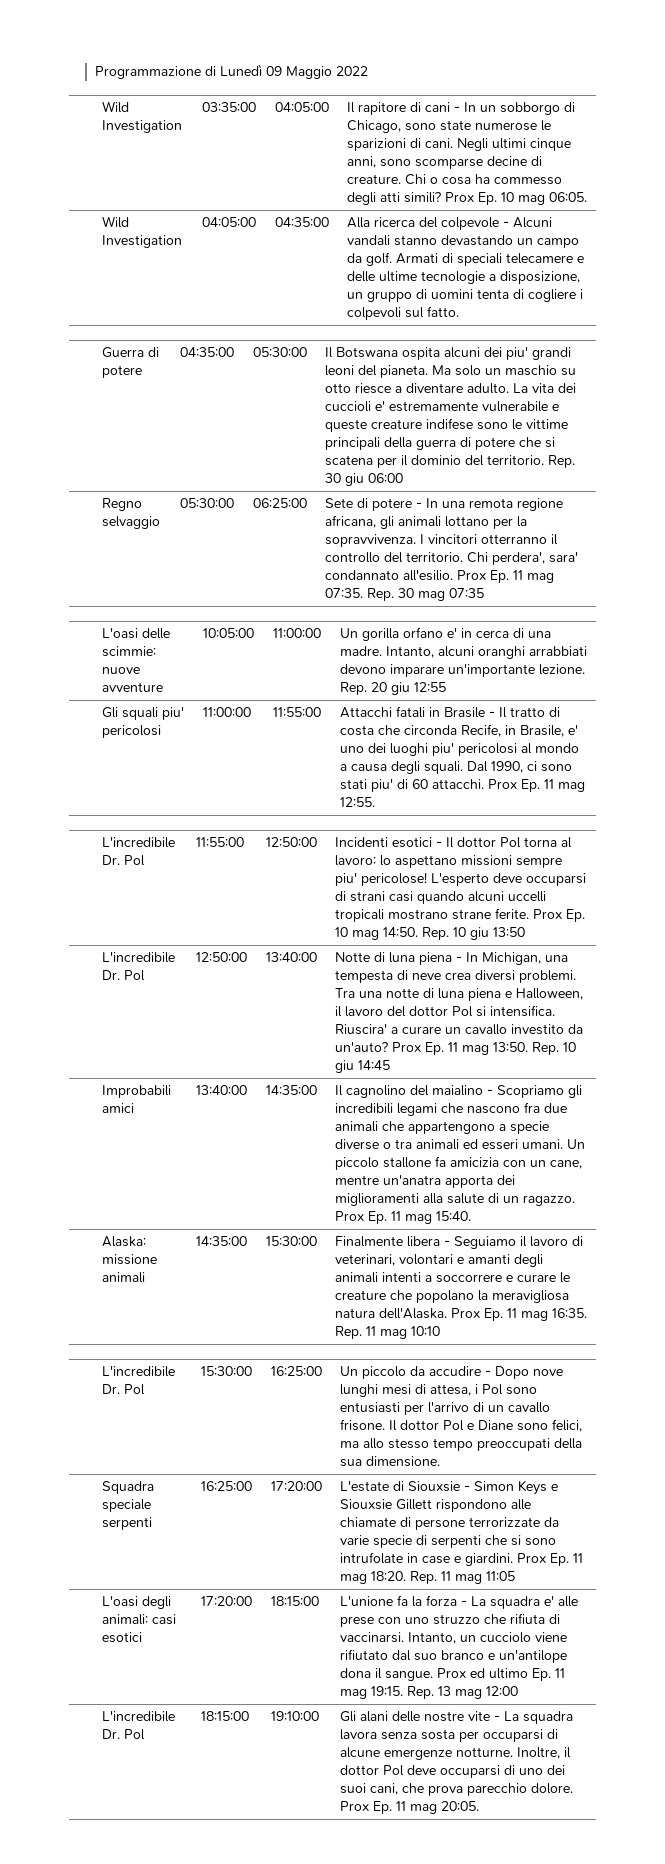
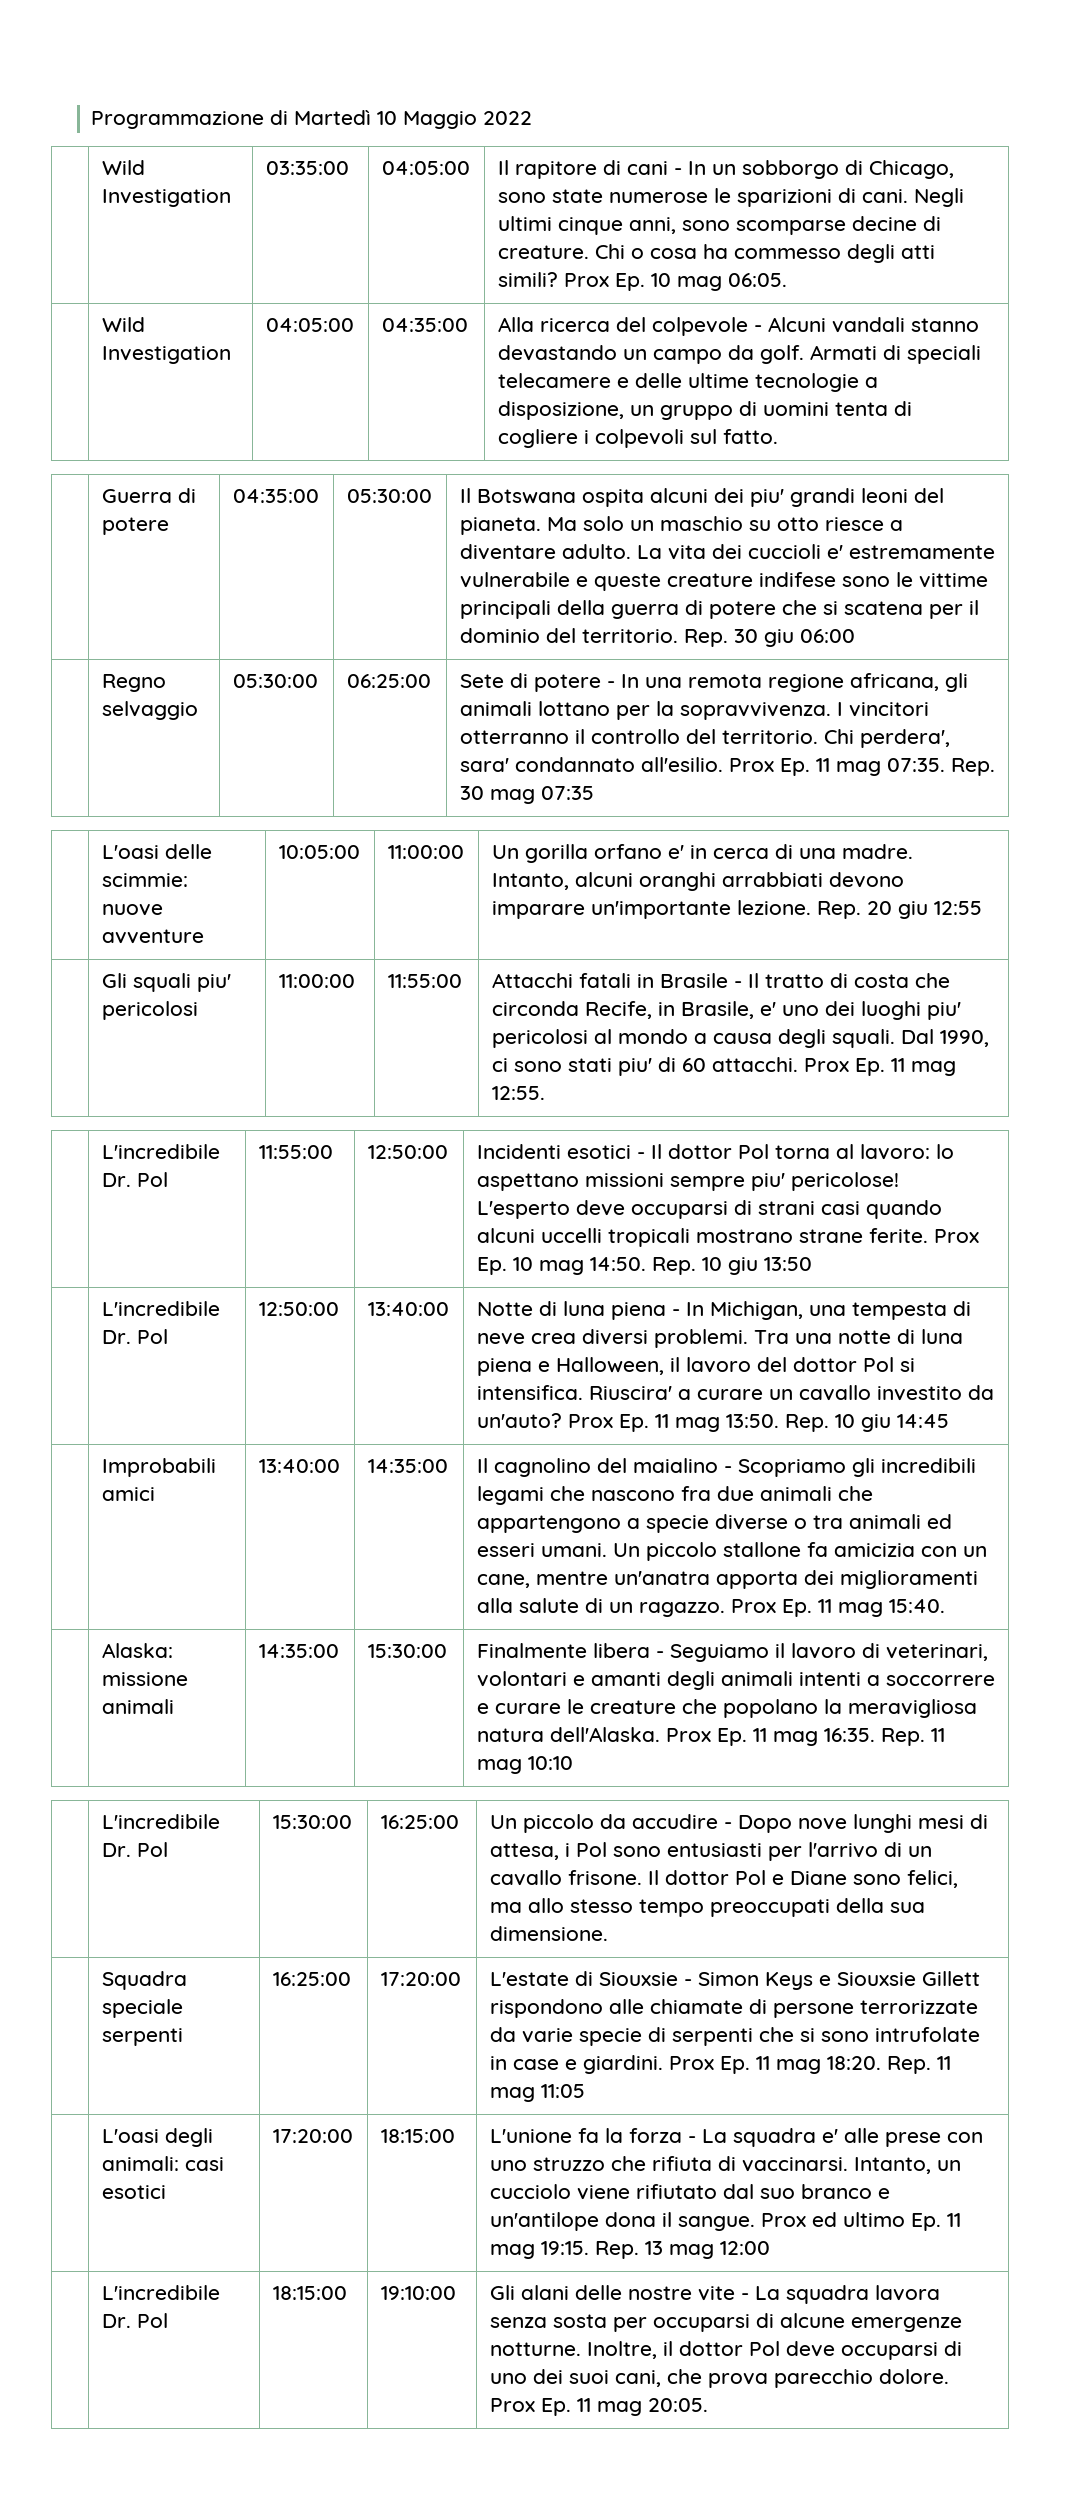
[220,64,283,76] Lunedì 09 -> [294,110,398,125] Martedì 10

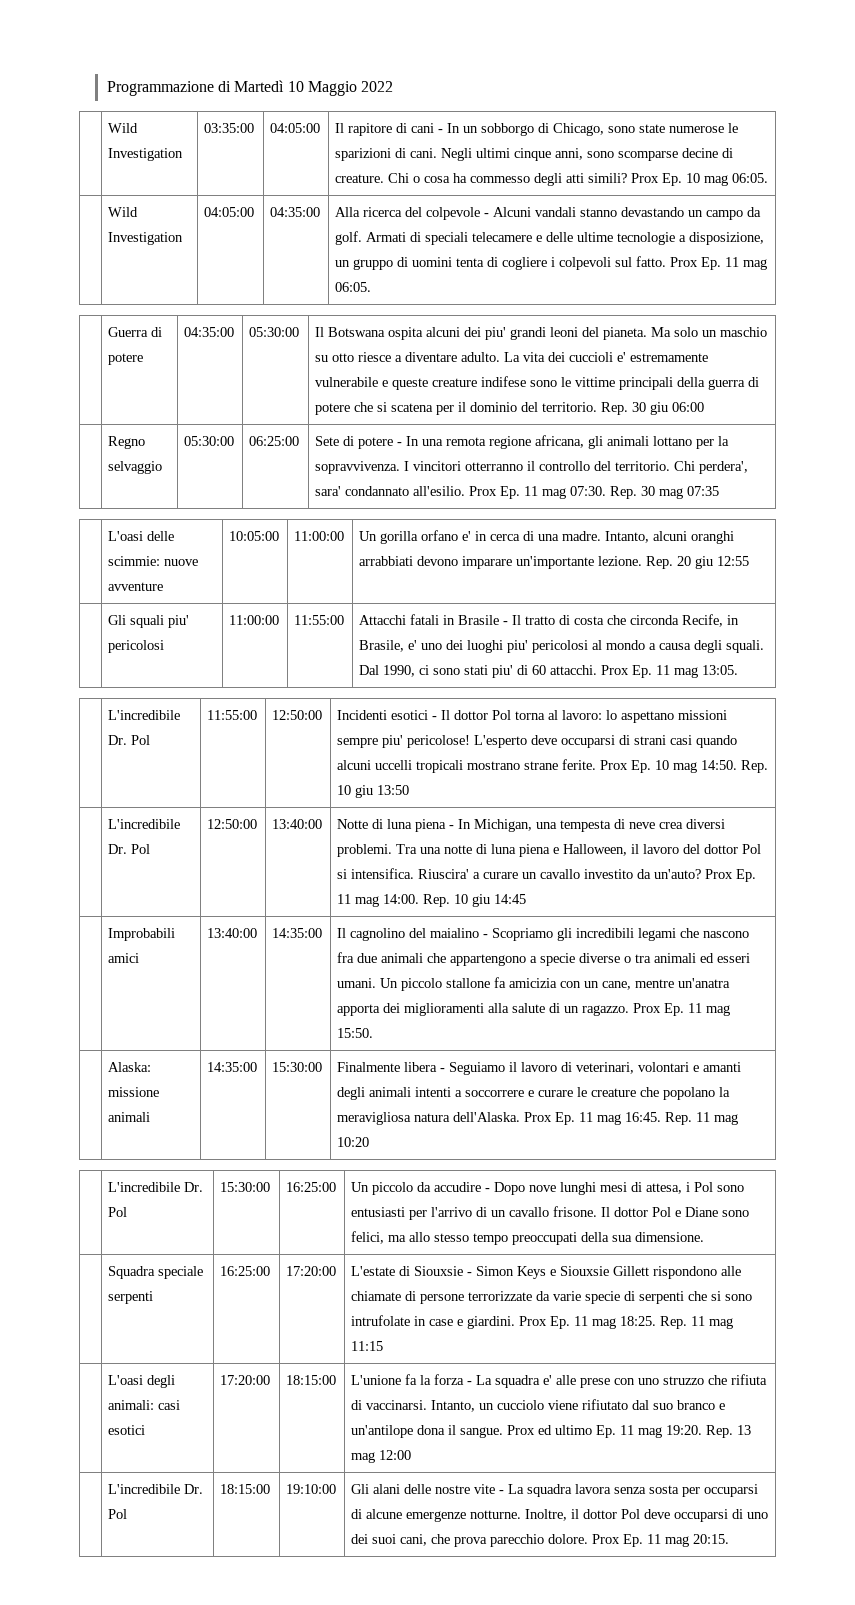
(778, 436) none -> [670,257,768,270] [335,282,372,292] Prox Ep. 11 mag 06:05.
[886,758,945,772] 07:35. -> [570,486,607,496] 07:30.
[491,1086,545,1100] 12:55. -> [702,665,739,675] 13:05.
[725,1414,779,1428] 13:50. -> [383,894,420,904] 14:00.
[888,1599,945,1613] 15:40. -> [337,1028,374,1038] 15:50.
[823,1728,945,1746] [476,1756,573,1774] 16:35. Rep. 11 mag 10:10 -> [625,1112,739,1125] [337,1137,370,1147] 16:45. Rep. 11 mag 10:20
[826,2056,951,2074] [489,2084,585,2102] 18:20. Rep. 11 mag 11:05 -> [620,1316,734,1329] [351,1341,384,1351] 18:25. Rep. 11 mag 11:15
[540,2241,589,2255] 19:15. -> [666,1425,703,1435] 19:20.
[647,2398,708,2412] 20:05. -> [693,1534,730,1544] 20:15.

